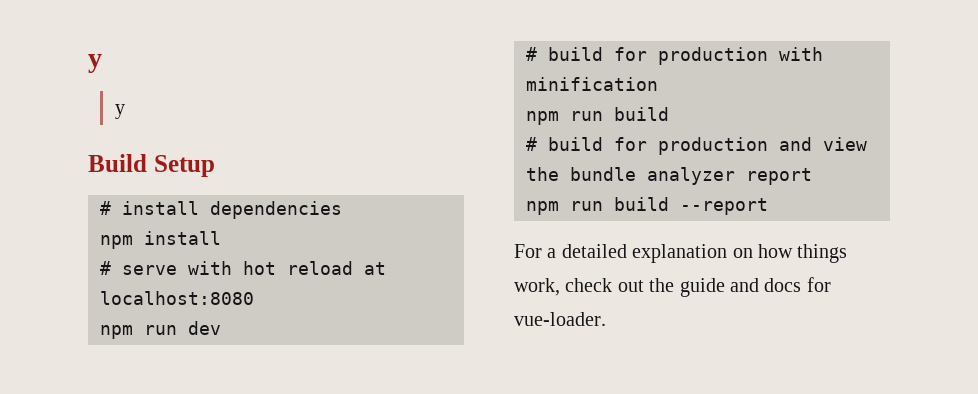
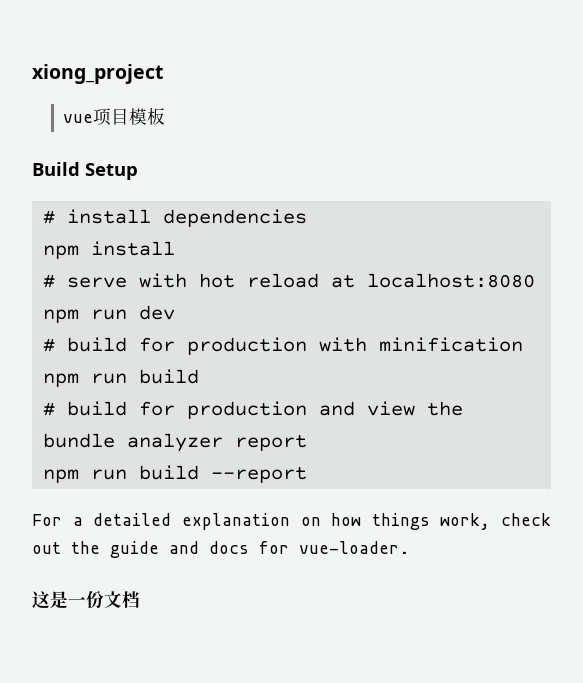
[88,54,102,73] [114,104,125,119] y // y -> [32,64,163,84] [63,107,166,126] xiong_project // vue项目模板
(606, 319) none -> [32,591,140,609] // 这是一份文档

